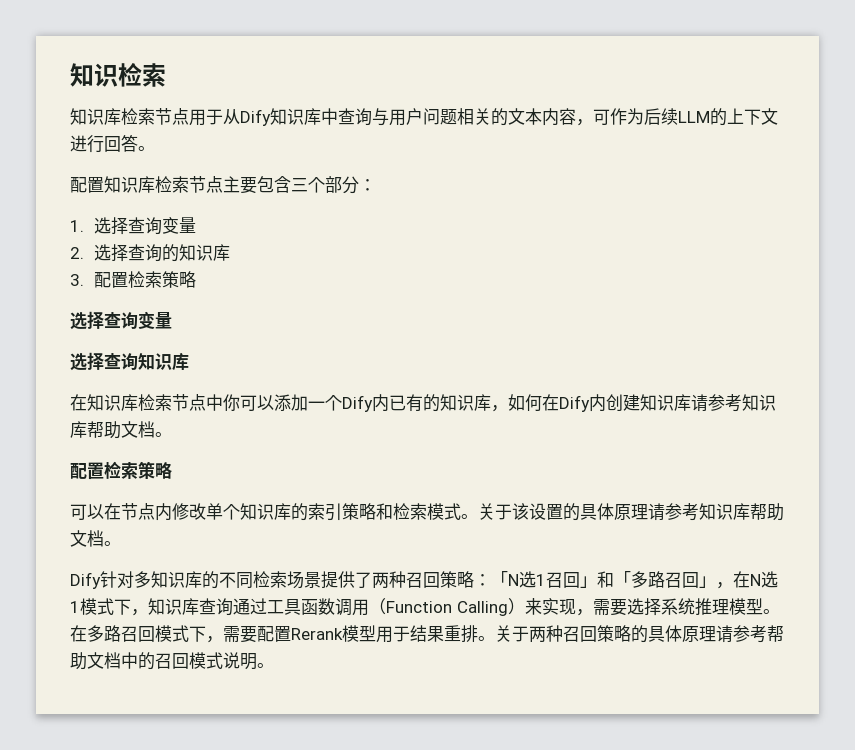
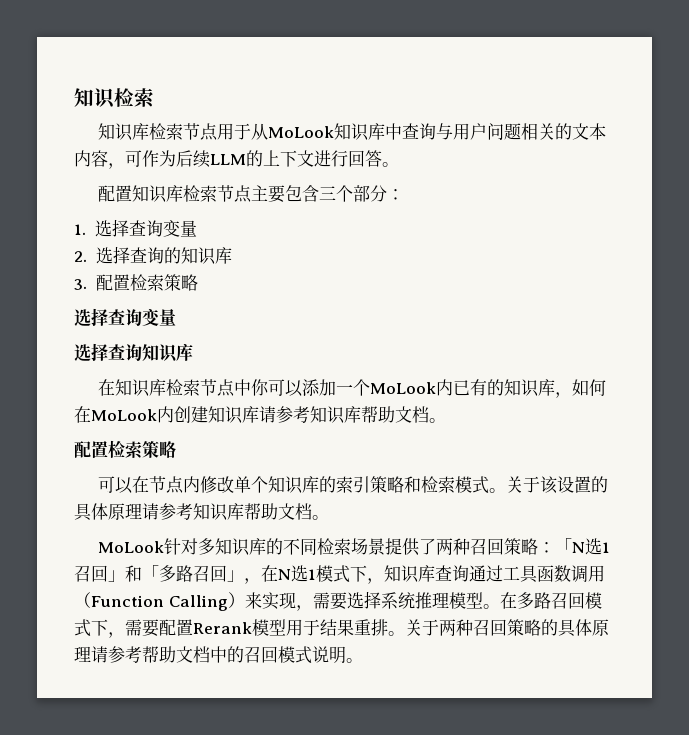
[240,109,271,126] Dify -> [267,126,334,138] MoLook
[342,395,373,412] Dify -> [369,382,436,394] MoLook
[559,395,590,412] Dify -> [91,409,157,421] MoLook
[70,572,101,589] Dify -> [97,541,164,553] MoLook

